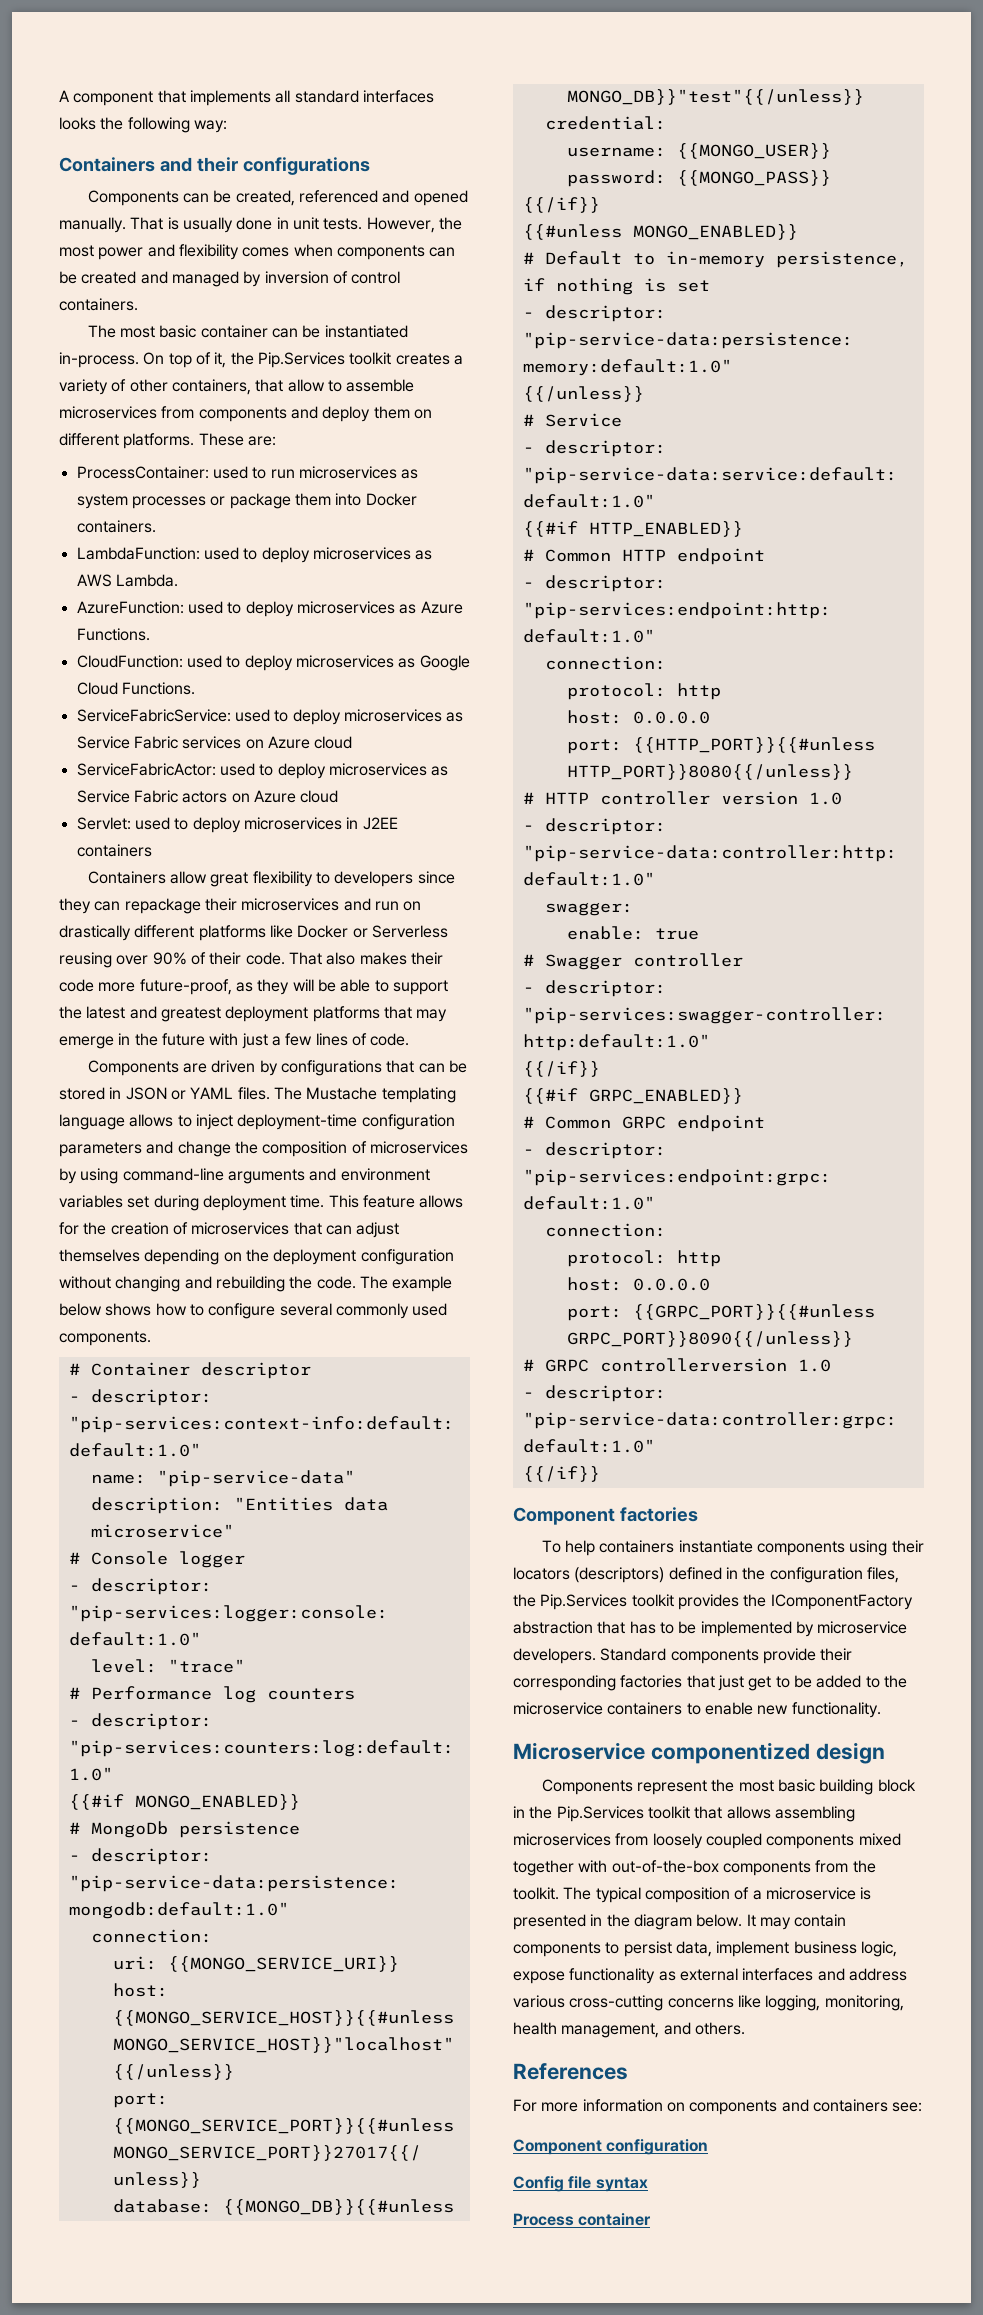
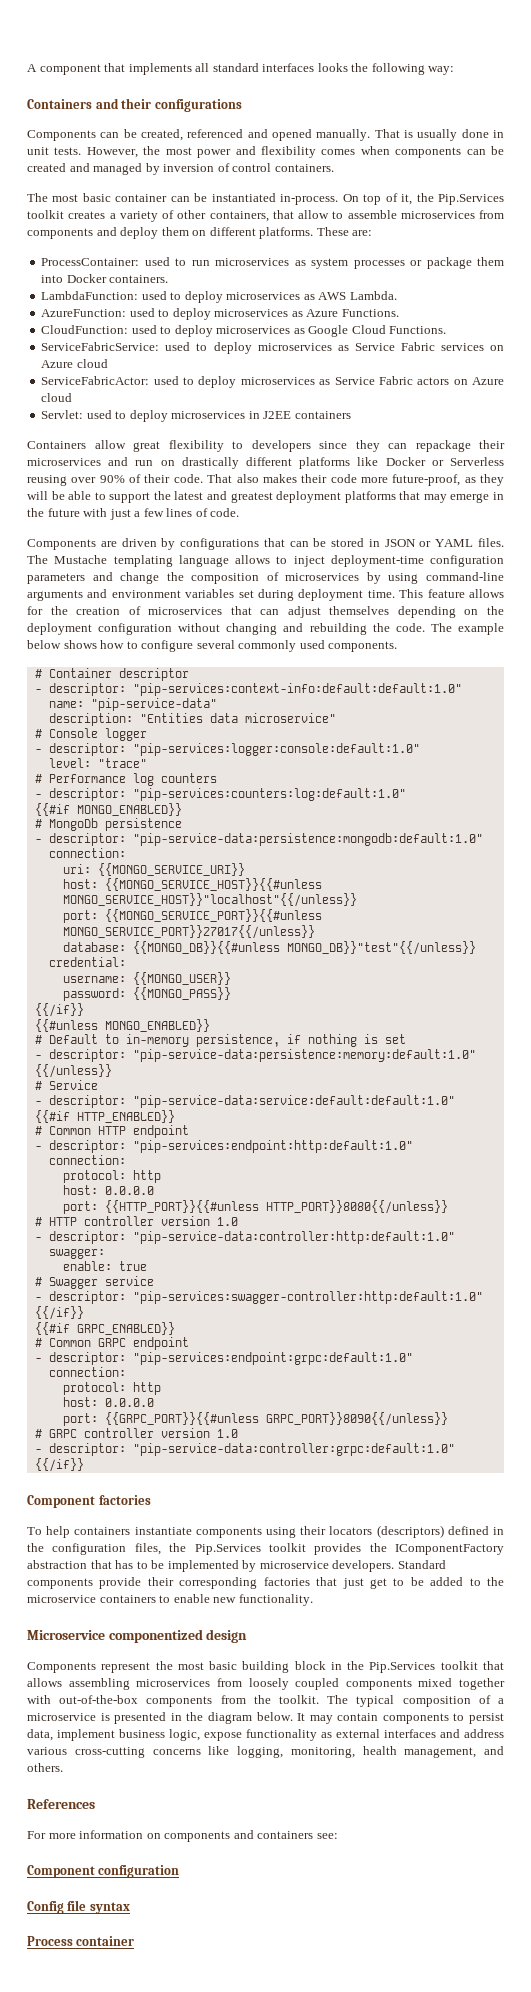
[632,953,743,967] controller -> [104,1276,154,1286] service
[599,1358,787,1372] controllerversion -> [83,1428,210,1438] controller version

